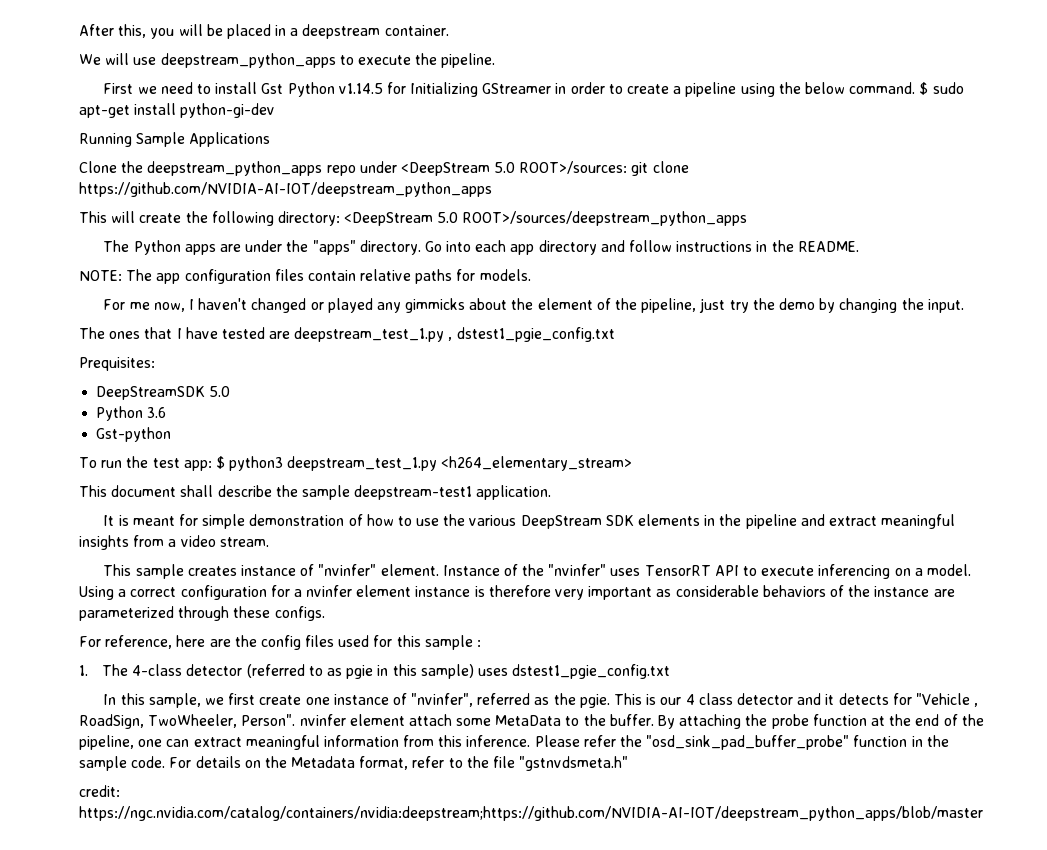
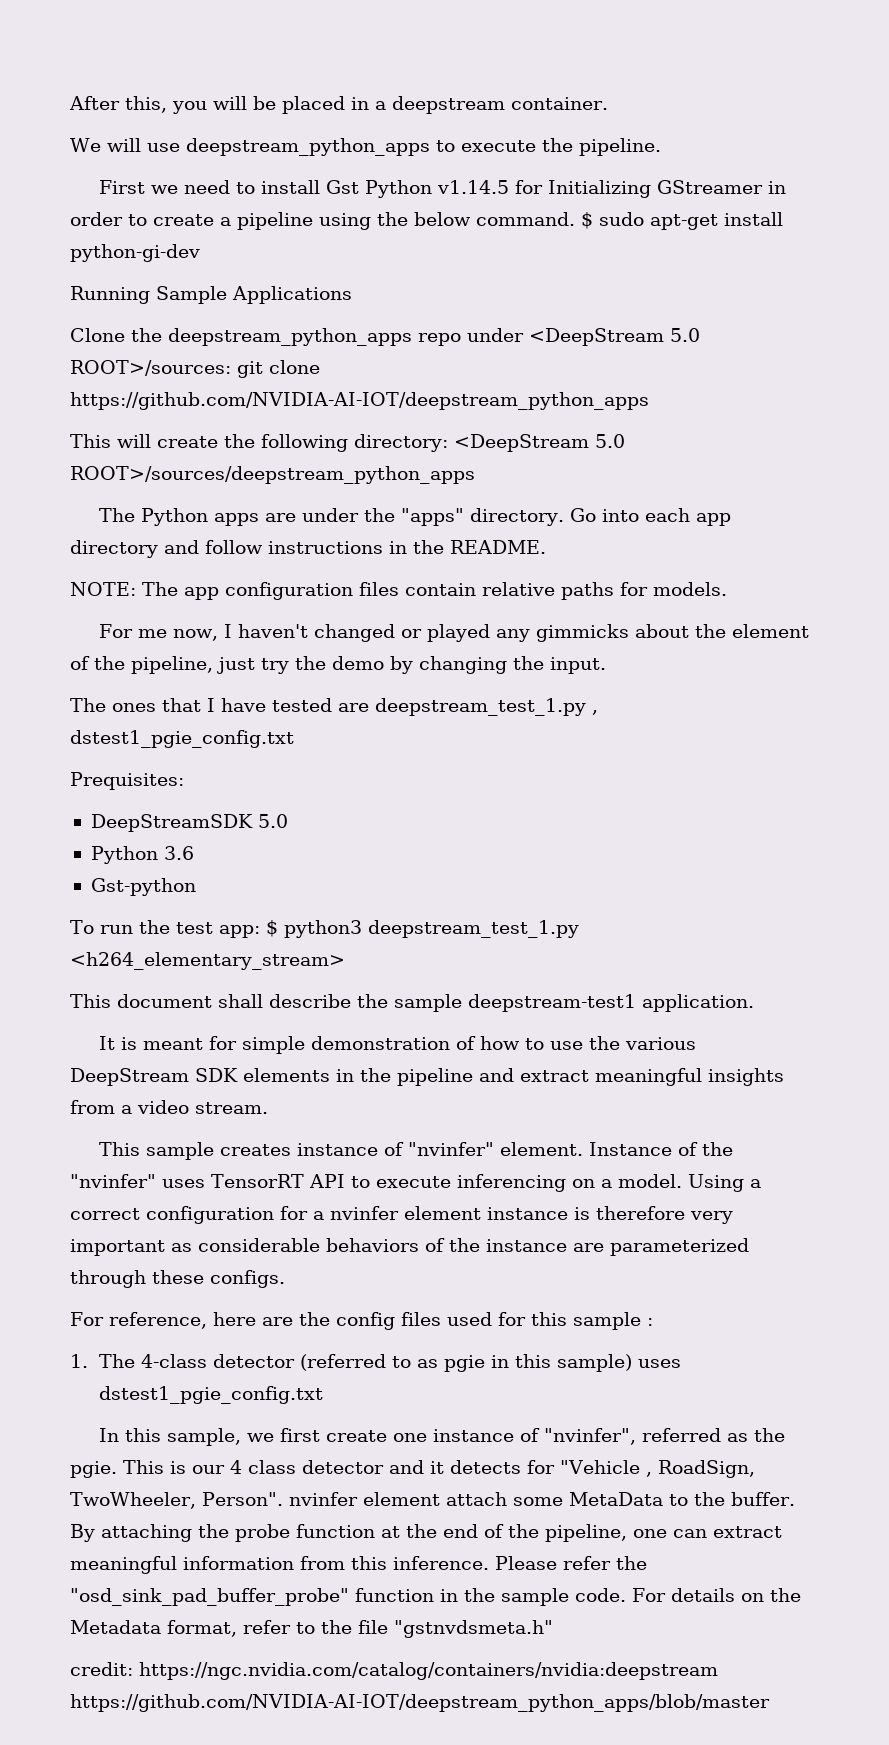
[79,806,983,821] https://ngc.nvidia.com/catalog/containers/nvidia:deepstream;https://github.com/NVIDIA-AI-IOT/deepstream_python_apps/blob/master -> [139,1662,718,1680] [70,1694,770,1712] https://ngc.nvidia.com/catalog/containers/nvidia:deepstream https://github.com/NVIDIA-AI-IOT/deepstream_python_apps/blob/master

